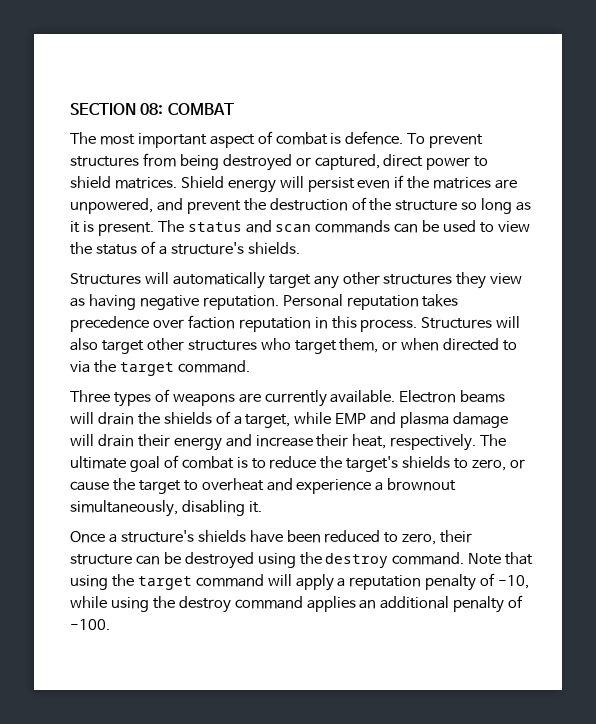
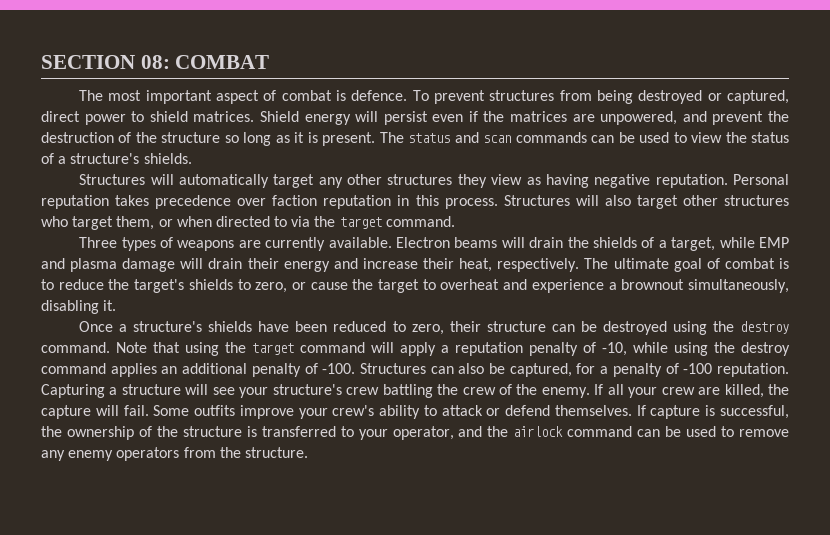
(110, 624) none -> [359,363,790,377] [41,384,790,398] [41,405,789,419] [41,426,790,440] [41,447,308,461] Structures can also be captured, for a penalty of -100 reputation. Capturing a structure will see your structure's crew battling the crew of the enemy. If all your crew are killed, the capture will fail. Some outfits improve your crew's ability to attack or defend themselves. If capture is successful, the ownership of the structure is transferred to your operator, and the airlock command can be used to remove any enemy operators from the structure.

